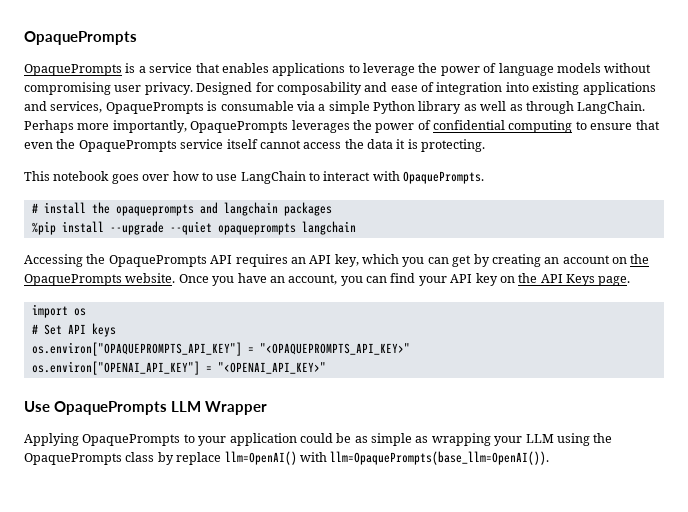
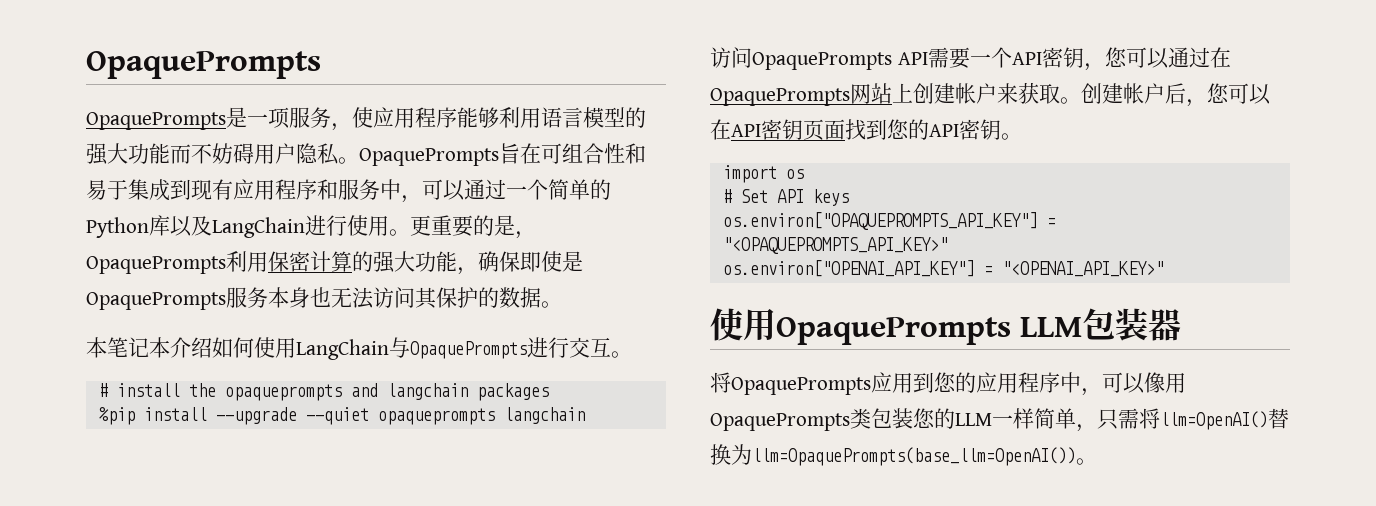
[125,63,652,76] [24,82,656,95] [24,101,646,114] [24,120,660,133] [24,139,486,152] [24,171,485,184] is a service that enables applications to leverage the power of language models without compromising user privacy. Designed for composability and ease of integration into existing applications and services, OpaquePrompts is consumable via a simple Python library as well as through LangChain. Perhaps more importantly, OpaquePrompts leverages the power of confidential computing to ensure that even the OpaquePrompts service itself cannot access the data it is protecting. // This notebook goes over how to use LangChain to interact with OpaquePrompts. -> [226,107,646,131] [86,143,646,166] [86,179,611,203] [86,215,536,239] [86,251,583,275] [86,287,562,310] [86,337,632,360] 是一项服务，使应用程序能够利用语言模型的强大功能而不妨碍用户隐私。OpaquePrompts旨在可组合性和易于集成到现有应用程序和服务中，可以通过一个简单的Python库以及LangChain进行使用。更重要的是，OpaquePrompts利用保密计算的强大功能，确保即使是OpaquePrompts服务本身也无法访问其保护的数据。 // 本笔记本介绍如何使用LangChain与OpaquePrompts进行交互。
[24,254,650,267] [24,273,631,286] Accessing the OpaquePrompts API requires an API key, which you can get by creating an account on the OpaquePrompts website. Once you have an account, you can find your API key on the API Keys page. -> [710,47,1231,71] [710,82,1271,107] [710,119,1022,140] 访问OpaquePrompts API需要一个API密钥，您可以通过在OpaquePrompts网站上创建帐户来获取。创建帐户后，您可以在API密钥页面找到您的API密钥。
[24,401,50,412] Use -> [710,308,776,341] 使用
[205,401,267,415] [24,433,613,446] [24,451,550,465] Wrapper // Applying OpaquePrompts to your application could be as simple as wrapping your LLM using the OpaquePrompts class by replace llm=OpenAI() with llm=OpaquePrompts(base_llm=OpenAI()). -> [1082,308,1181,341] [710,372,1186,396] [710,408,1289,432] [710,444,1097,466] 包装器 // 将OpaquePrompts应用到您的应用程序中，可以像用OpaquePrompts类包装您的LLM一样简单，只需将llm=OpenAI()替换为llm=OpaquePrompts(base_llm=OpenAI())。

